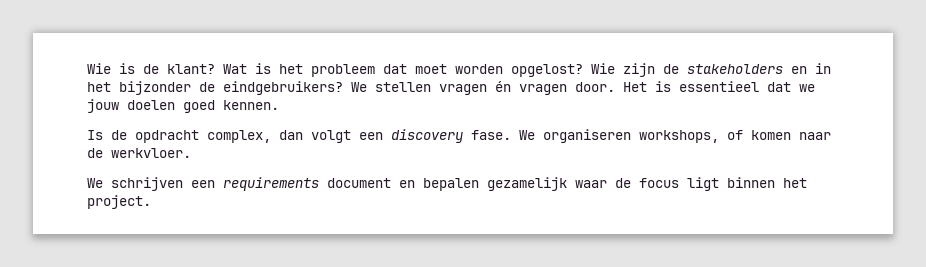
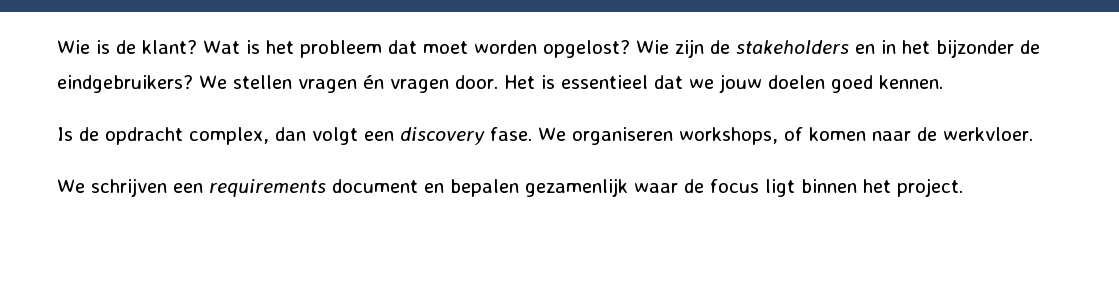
[487,177,567,191] gezamelijk -> [524,178,628,197] gezamenlijk

